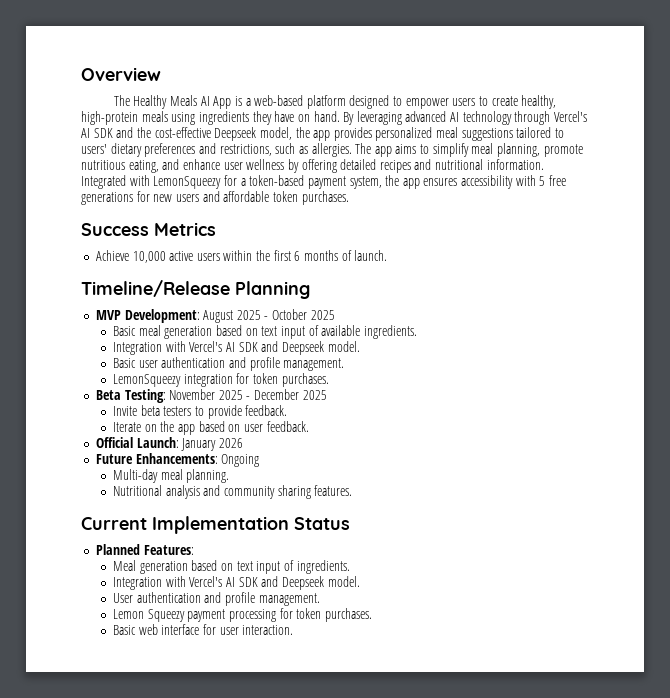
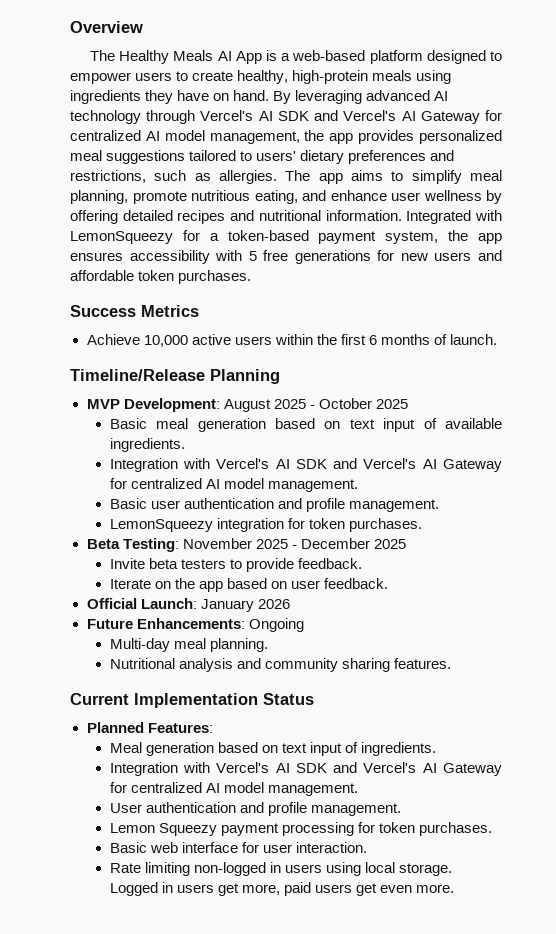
[136,127,292,141] the cost-effective Deepseek model, -> [343,110,503,124] [70,130,300,144] Vercel's AI Gateway for centralized AI model management,
[281,341,360,355] Deepseek model. -> [363,458,502,472] [109,478,359,492] Vercel's AI Gateway for centralized AI model management.
[281,576,360,590] Deepseek model. -> [363,762,502,776] [109,782,359,796] Vercel's AI Gateway for centralized AI model management.
(294, 630) none -> [109,862,453,876] [109,882,455,896] // Rate limiting non-logged in users using local storage. Logged in users get more, paid users get even more.

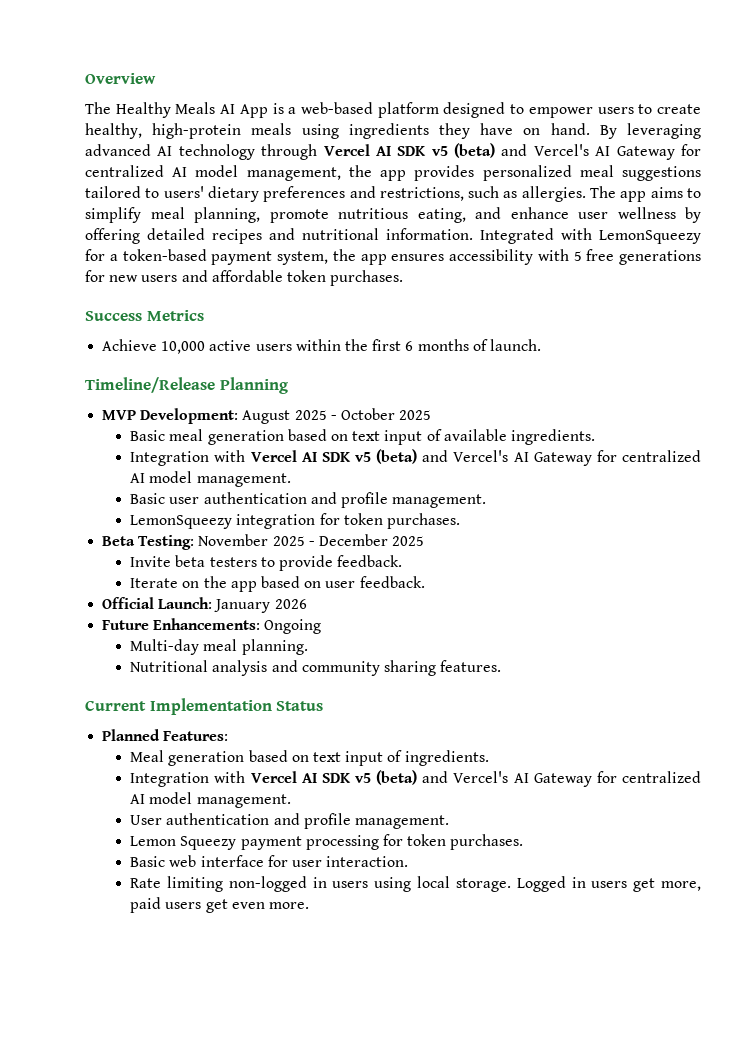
[200,110,309,121] Vercel's AI SDK -> [323,143,496,158] Vercel AI SDK v5 (beta)
[216,458,327,469] Vercel's AI SDK -> [250,449,418,464] Vercel AI SDK v5 (beta)
[216,762,327,773] Vercel's AI SDK -> [250,770,418,785] Vercel AI SDK v5 (beta)

